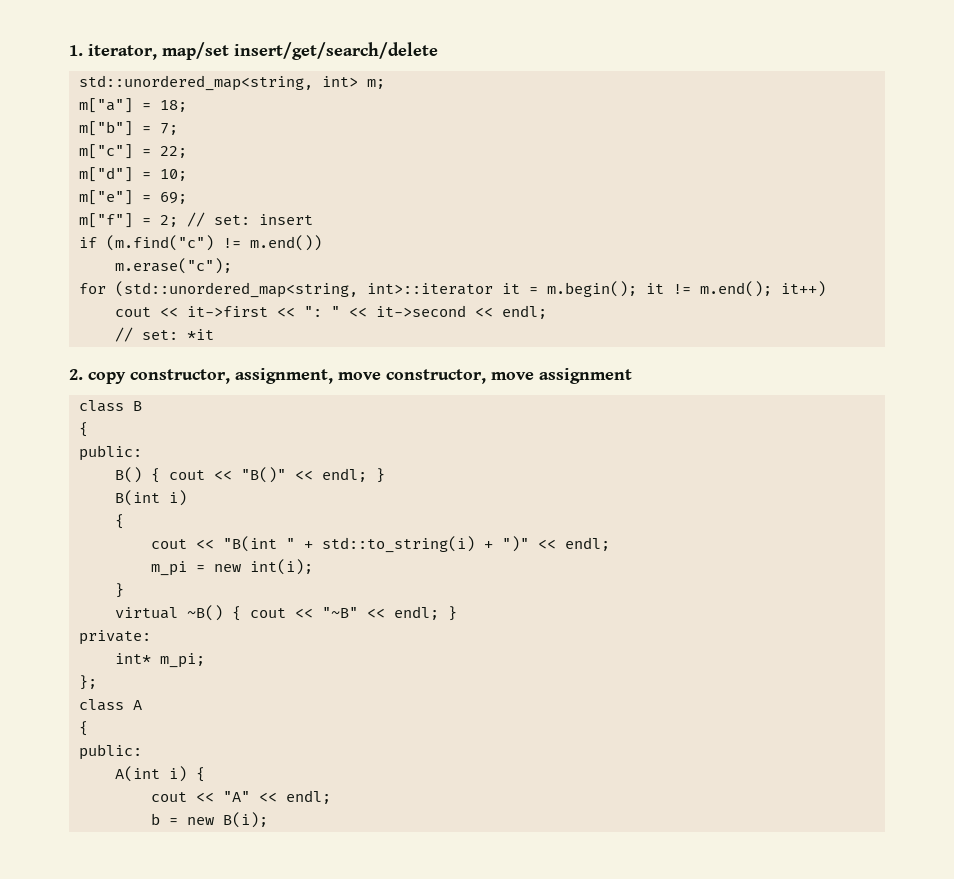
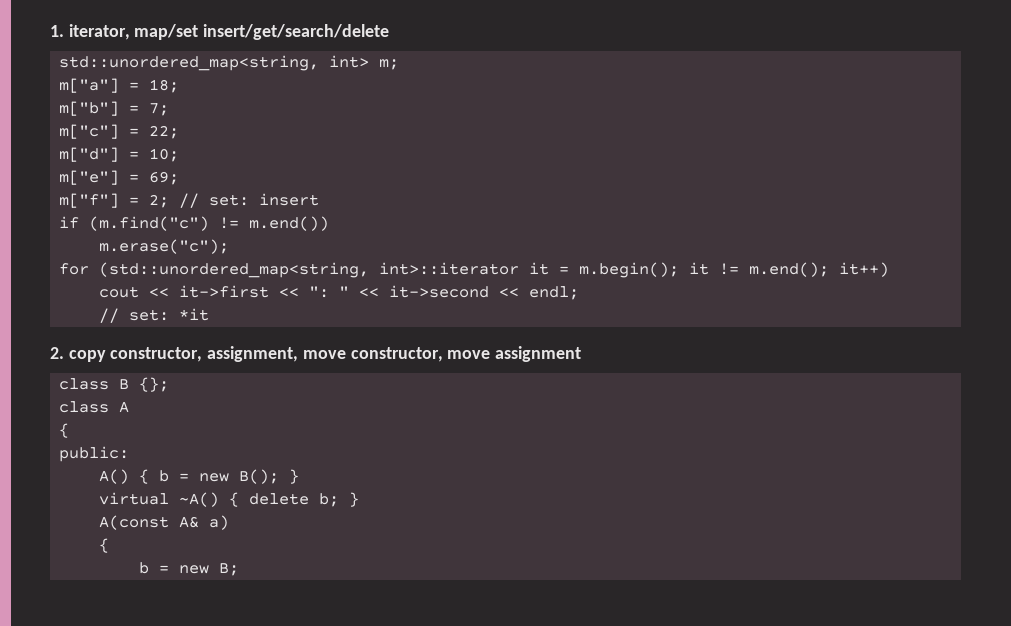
[78,422,88,437] [78,445,142,461] [114,467,385,483] [114,490,187,506] [114,514,124,529] [150,536,610,553] [150,559,313,576] [114,583,124,598] [114,605,457,621] [78,630,151,645] [114,653,205,668] [78,675,97,690] // { // public: // B() { cout << "B()" << endl; } // B(int i) // { // cout << "B(int " + std::to_string(i) + ")" << endl; // m_pi = new int(i); // } // virtual ~B() { cout << "~B" << endl; } // private: // int* m_pi; // }; -> [139,377,170,392] {};
[114,766,205,782] [150,790,331,804] [150,812,268,828] A(int i) { // cout << "A" << endl; // b = new B(i); -> [99,469,300,484] [99,492,360,507] [99,515,230,530] [99,538,110,553] [139,562,240,576] A() { b = new B(); } // virtual ~A() { delete b; } // A(const A& a) // { // b = new B;

